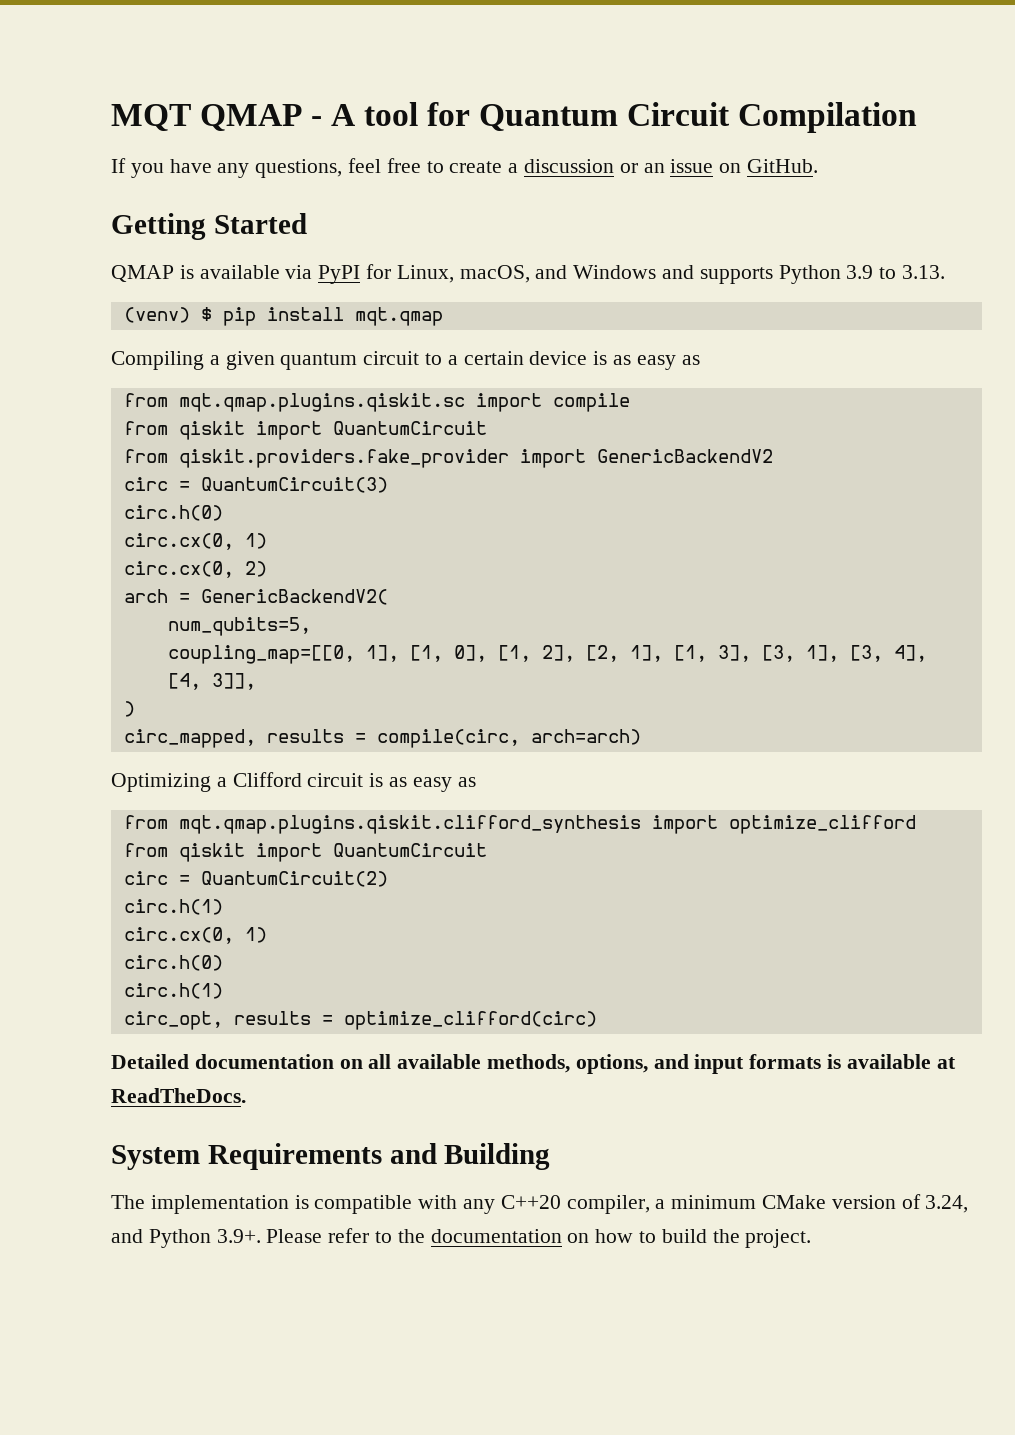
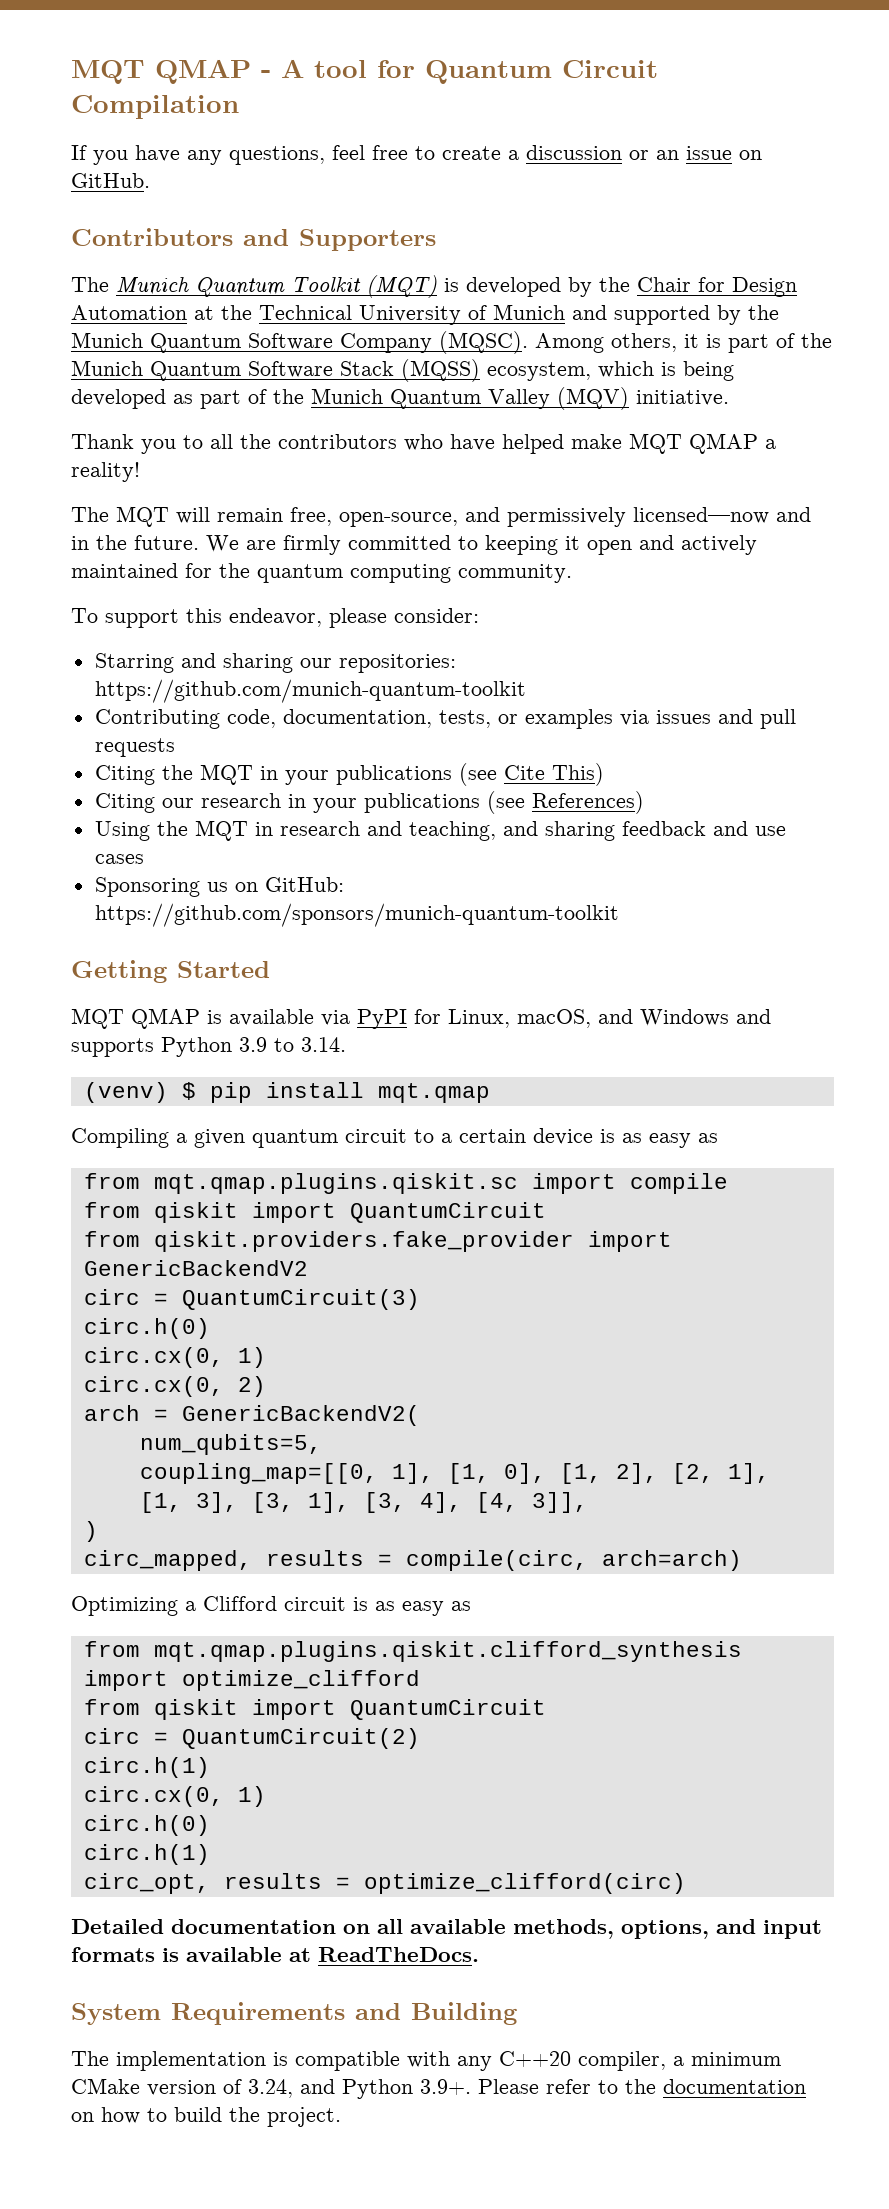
(819, 166) none -> [71,228,436,251] [71,275,797,298] [71,304,779,325] [71,331,832,354] [71,359,734,382] [71,387,729,410] [71,433,776,454] [71,462,140,482] [71,506,811,527] [71,535,757,555] [71,563,572,583] [71,608,479,628] [94,653,456,673] [94,679,526,703] [94,709,796,729] [94,738,175,757] [94,763,604,786] [94,791,644,814] [94,820,786,841] [94,854,144,864] [94,877,344,897] [94,903,619,927] // Contributors and Supporters // The Munich Quantum Toolkit (MQT) is developed by the Chair for Design Automation at the Technical University of Munich and supported by the Munich Quantum Software Company (MQSC). Among others, it is part of the Munich Quantum Software Stack (MQSS) ecosystem, which is being developed as part of the Munich Quantum Valley (MQV) initiative. // Thank you to all the contributors who have helped make MQT QMAP a reality! // The MQT will remain free, open-source, and permissively licensed—now and in the future. We are firmly committed to keeping it open and actively maintained for the quantum computing community. // To support this endeavor, please consider: // Starring and sharing our repositories: https://github.com/munich-quantum-toolkit // Contributing code, documentation, tests, or examples via issues and pull requests // Citing the MQT in your publications (see Cite This) // Citing our research in your publications (see References) // Using the MQT in research and teaching, and sharing feedback and use cases // Sponsoring us on GitHub: https://github.com/sponsors/munich-quantum-toolkit
(307, 223) none -> [71,1008,124,1029] MQT
[902,265,946,279] 3.13. -> [301,1037,346,1052] 3.14.

